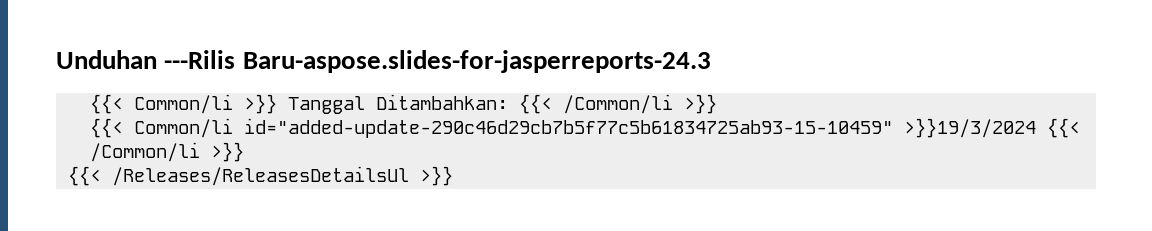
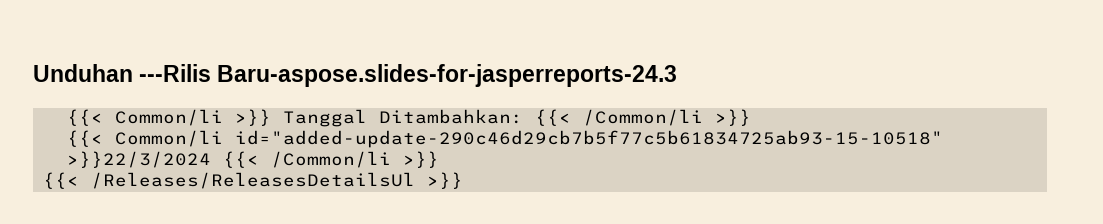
[244,118,1036,138] id="added-update-290c46d29cb7b5f77c5b61834725ab93-15-10459" >}}19/3/2024 -> [235,130,944,148] [67,151,212,168] id="added-update-290c46d29cb7b5f77c5b61834725ab93-15-10518" >}}22/3/2024

